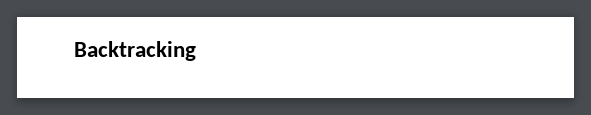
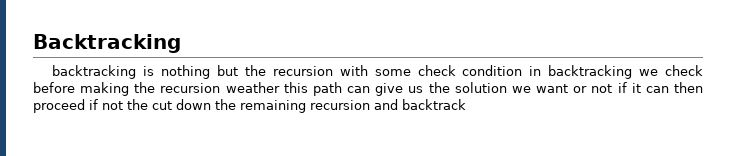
(196, 51) none -> [52,65,704,79] [33,82,703,96] [33,99,466,113] // backtracking is nothing but the recursion with some check condition in backtracking we check before making the recursion weather this path can give us the solution we want or not if it can then proceed if not the cut down the remaining recursion and backtrack

